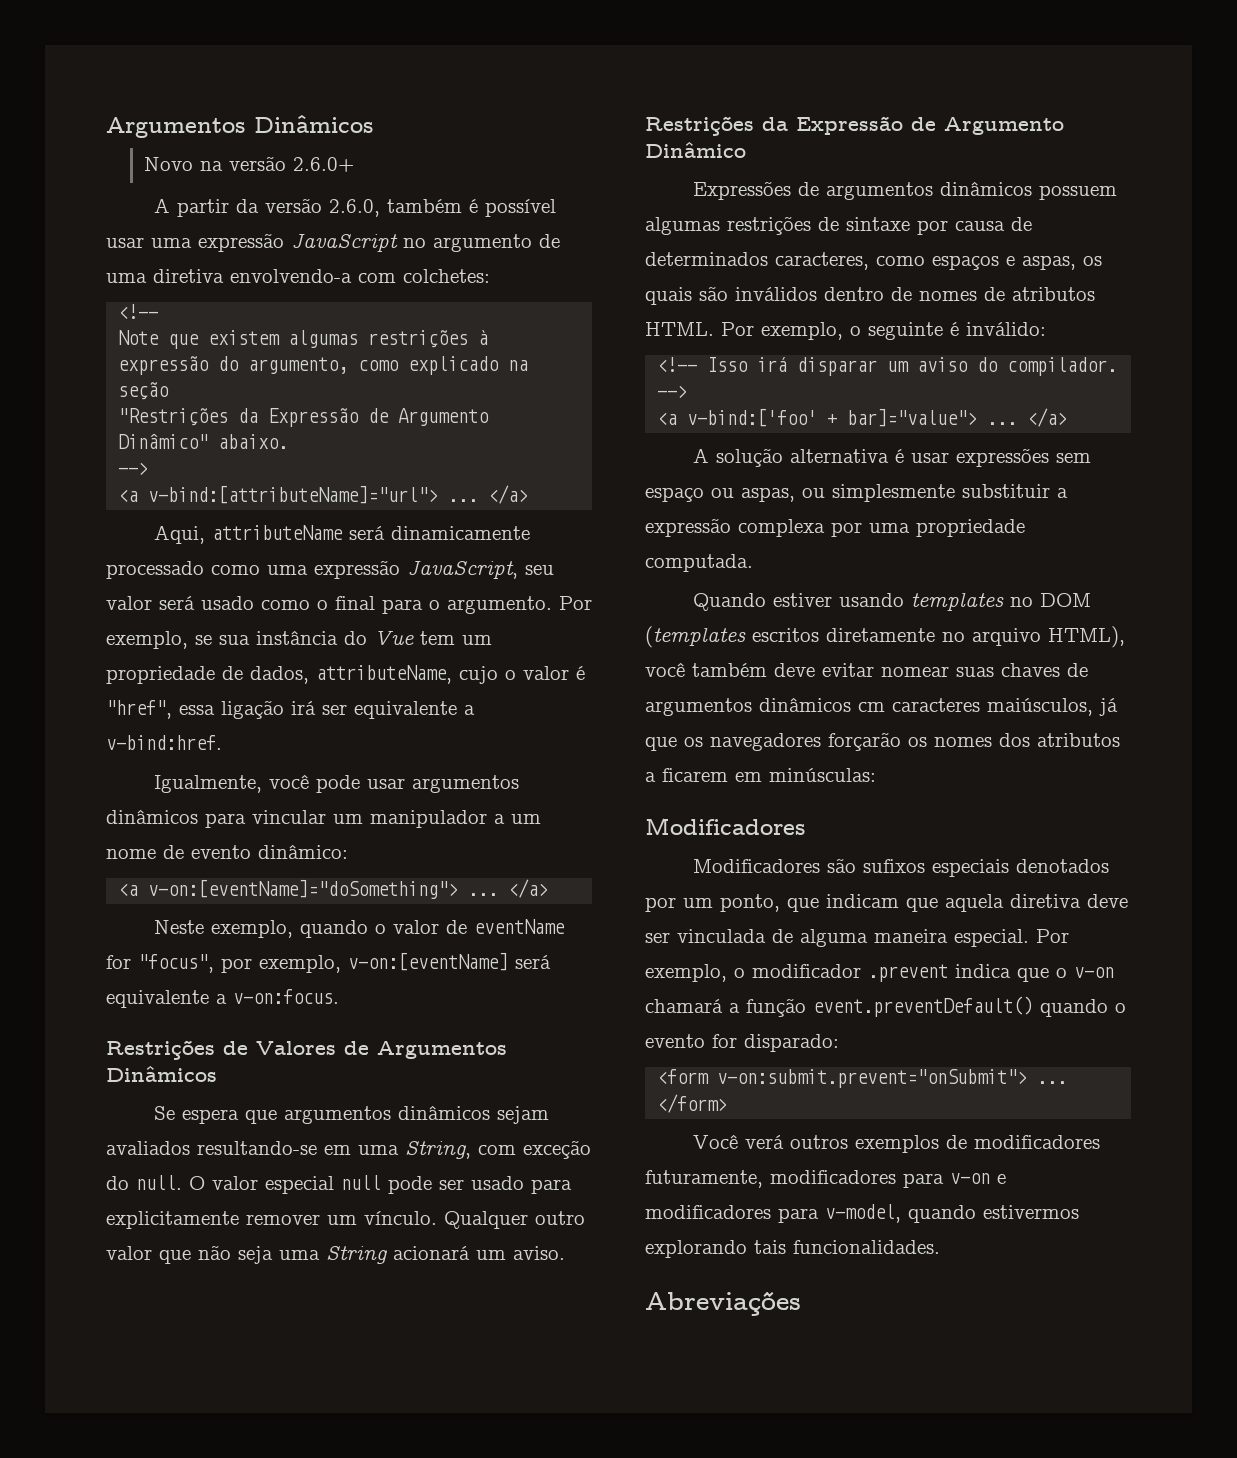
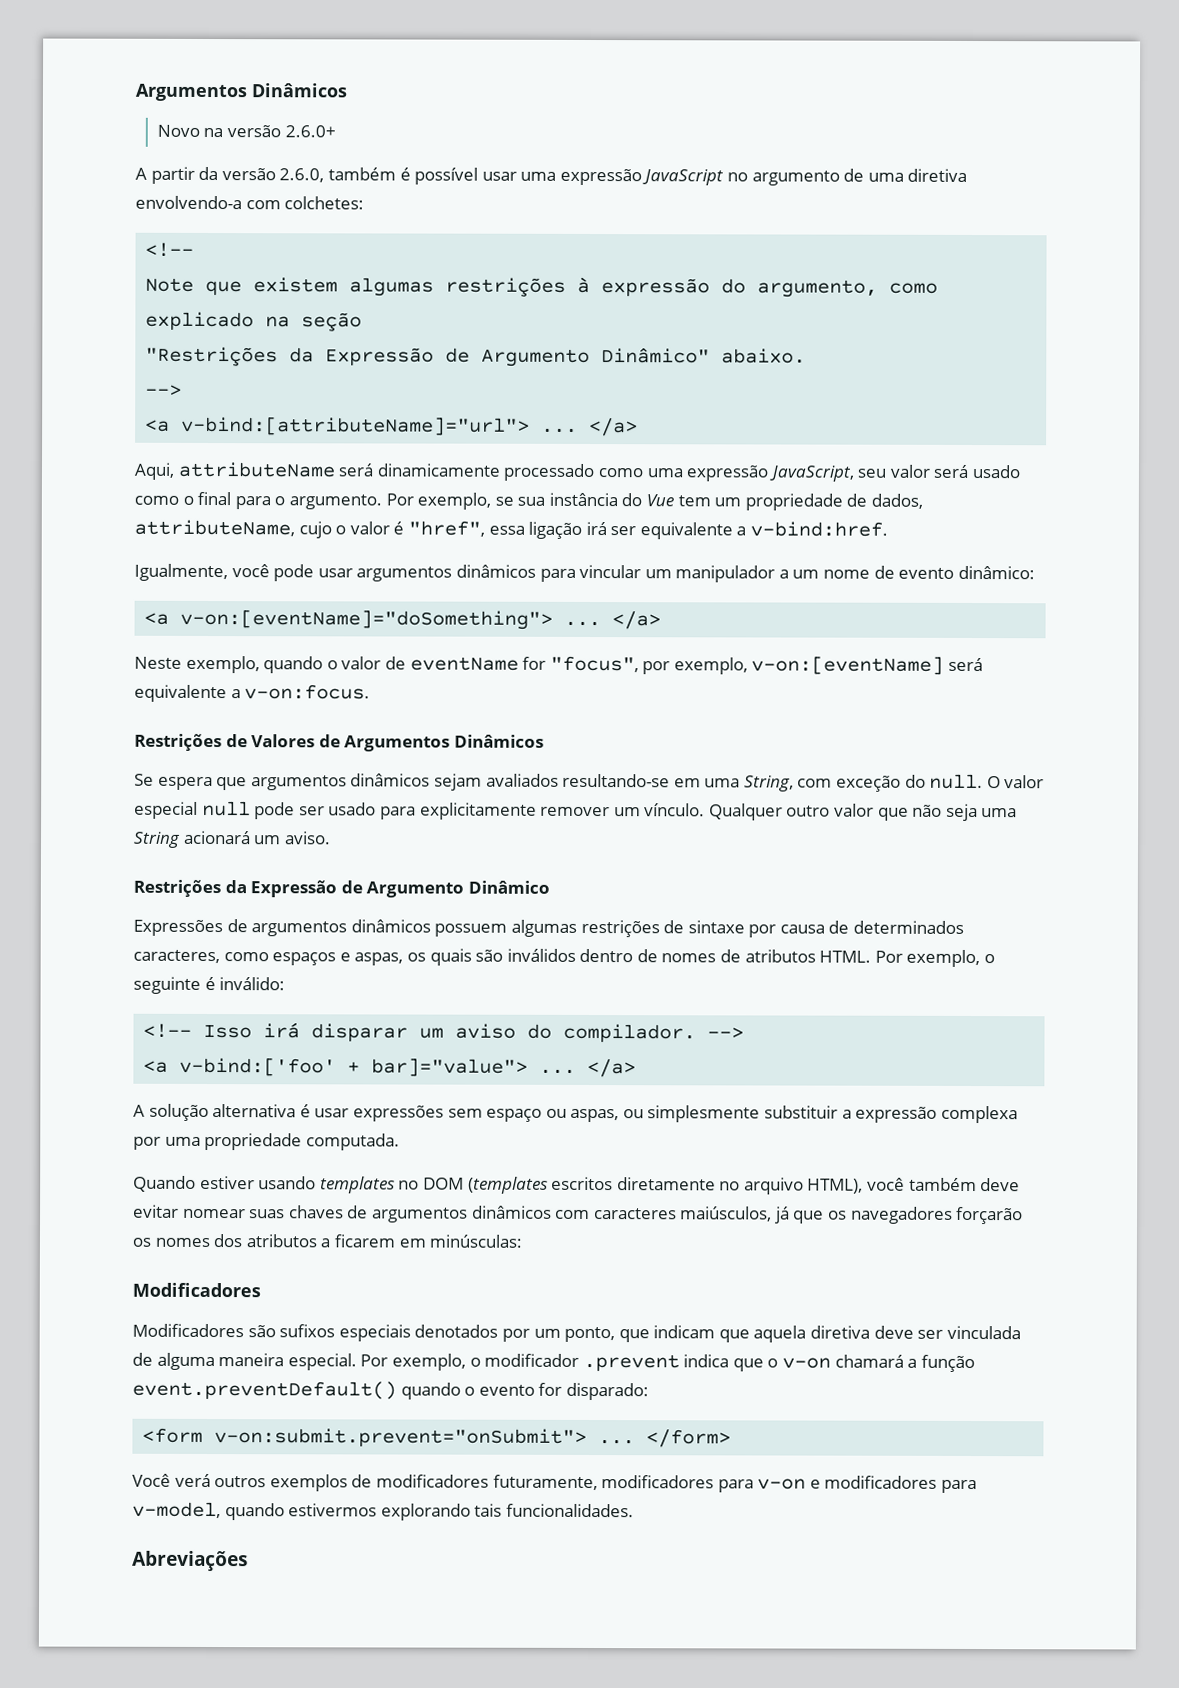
[858,702,885,712] cm -> [555,1209,591,1220] com

